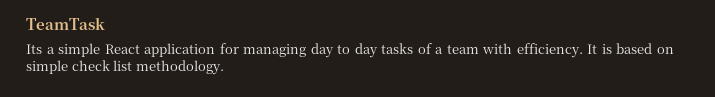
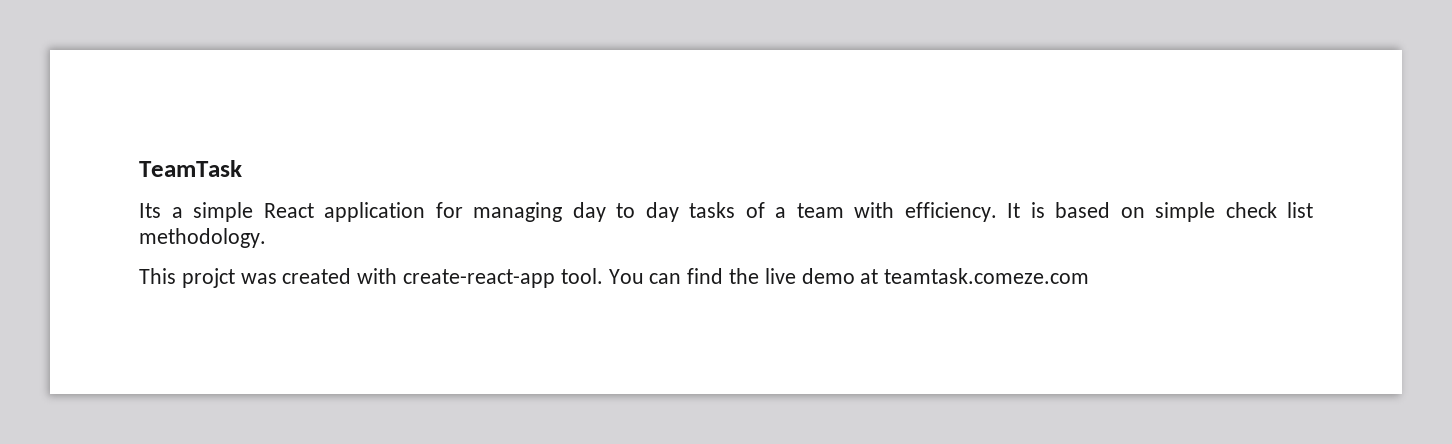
(224, 67) none -> [139,268,1090,288] // This projct was created with create-react-app tool. You can find the live demo at teamtask.comeze.com

